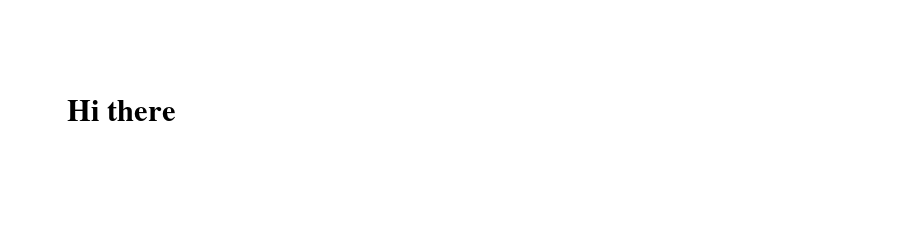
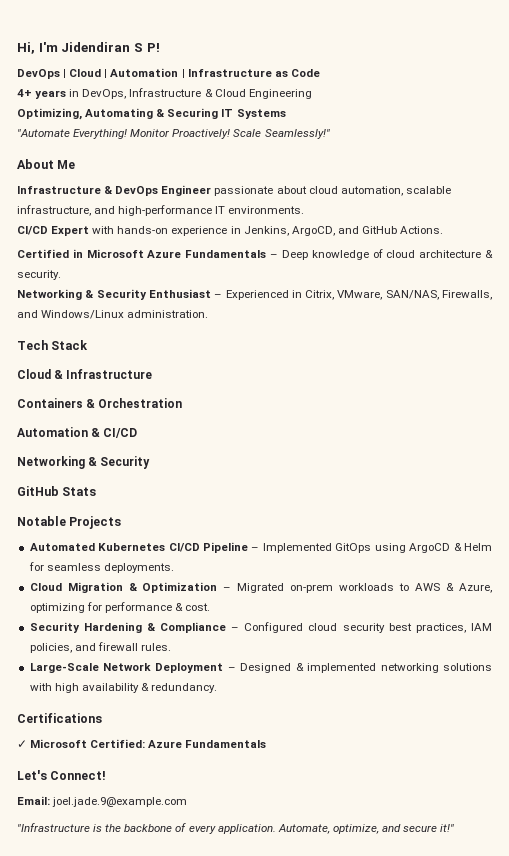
[67,100,177,121] Hi there -> [17,42,160,54] [17,68,320,79] [17,88,312,99] [17,108,286,120] [17,129,330,139] [17,159,76,169] [17,185,451,196] [17,205,305,216] [17,226,444,236] [17,249,493,260] [17,270,61,280] [17,289,493,300] [17,310,209,319] [17,340,89,350] [17,369,153,379] [17,398,183,408] [17,427,138,438] [17,456,151,469] [17,486,97,496] [17,516,122,529] [29,542,493,553] [28,562,174,573] [29,582,492,593] [29,602,211,613] [29,622,492,633] [29,642,171,653] [29,663,492,673] [29,683,218,693] [17,713,102,723] [17,739,267,748] [17,770,107,780] [17,796,188,807] [17,823,455,834] Hi, I'm Jidendiran S P! // DevOps | Cloud | Automation | Infrastructure as Code // 4+ years in DevOps, Infrastructure & Cloud Engineering // Optimizing, Automating & Securing IT Systems // "Automate Everything! Monitor Proactively! Scale Seamlessly!" // About Me // Infrastructure & DevOps Engineer passionate about cloud automation, scalable infrastructure, and high-performance IT environments. // CI/CD Expert with hands-on experience in Jenkins, ArgoCD, and GitHub Actions. // Certified in Microsoft Azure Fundamentals – Deep knowledge of cloud architecture & security. // Networking & Security Enthusiast – Experienced in Citrix, VMware, SAN/NAS, Firewalls, and Windows/Linux administration. // Tech Stack // Cloud & Infrastructure // Containers & Orchestration // Automation & CI/CD // Networking & Security // GitHub Stats // Notable Projects // Automated Kubernetes CI/CD Pipeline – Implemented GitOps using ArgoCD & Helm for seamless deployments. // Cloud Migration & Optimization – Migrated on-prem workloads to AWS & Azure, optimizing for performance & cost. // Security Hardening & Compliance – Configured cloud security best practices, IAM policies, and firewall rules. // Large-Scale Network Deployment – Designed & implemented networking solutions with high availability & redundancy. // Certifications // ✓ Microsoft Certified: Azure Fundamentals // Let's Connect! // Email: joel.jade.9@example.com // "Infrastructure is the backbone of every application. Automate, optimize, and secure it!"

